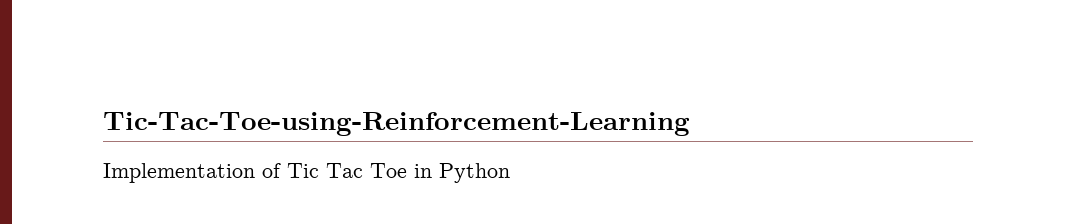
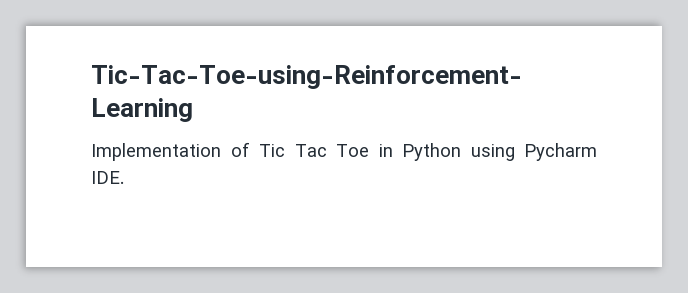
(510, 173) none -> [470,143,597,161] [91,171,124,184] using Pycharm IDE.

